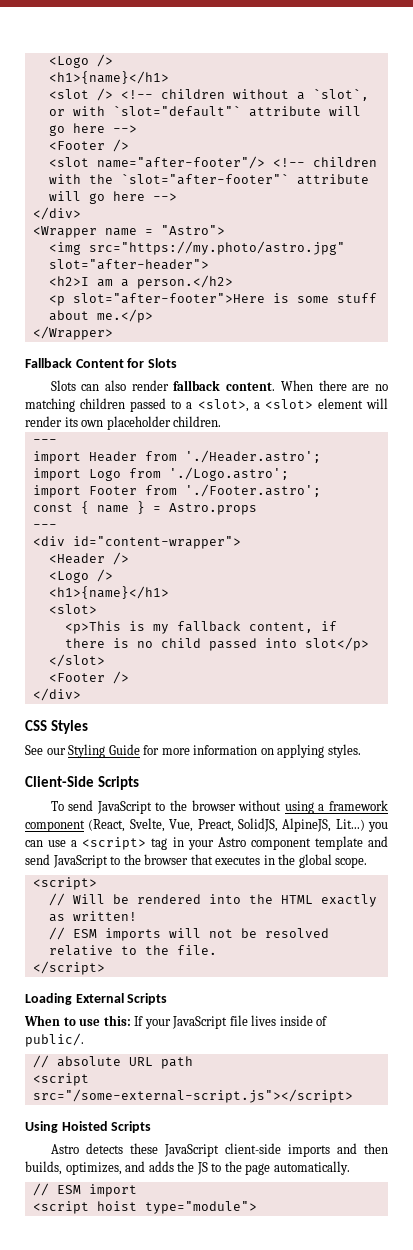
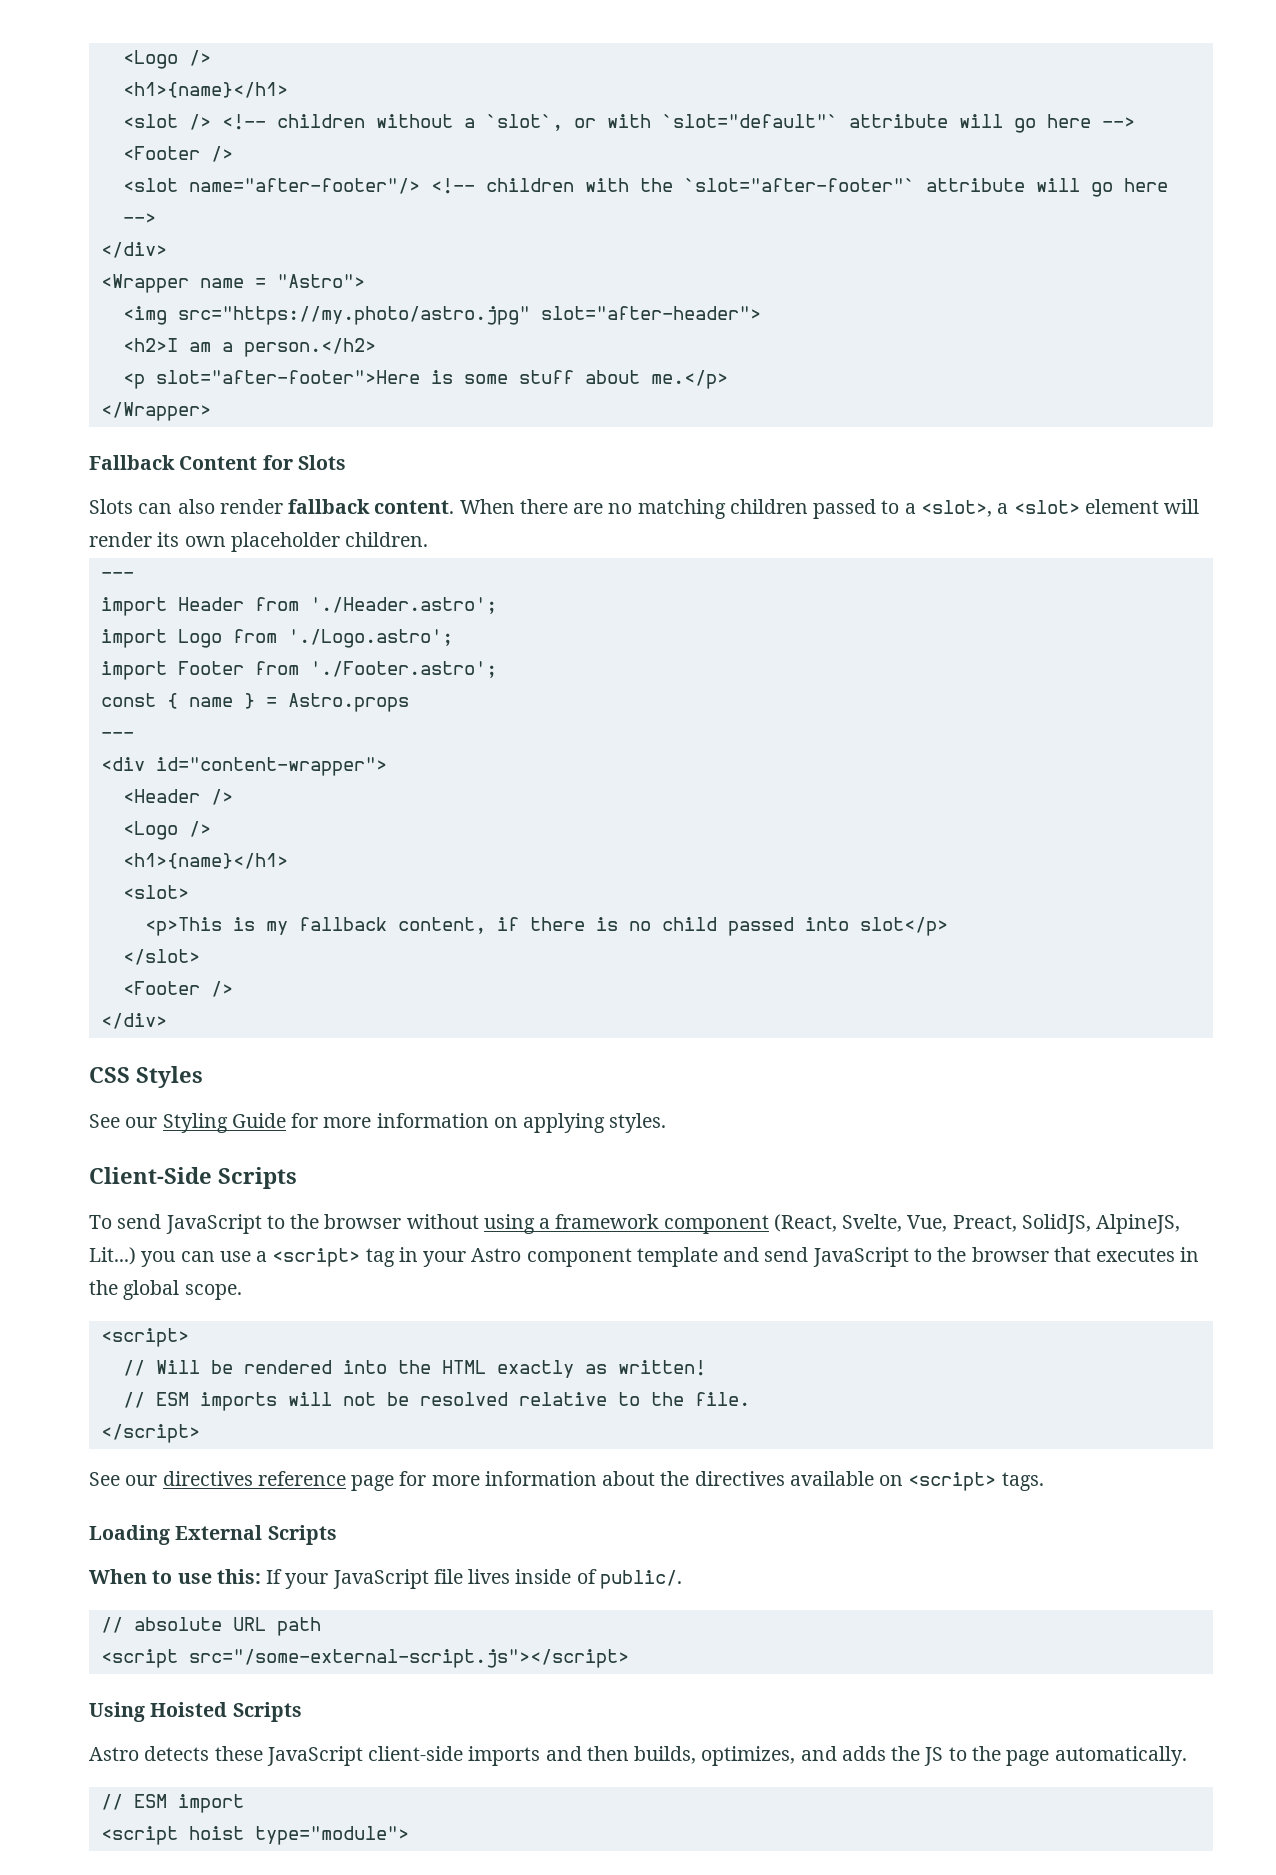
(105, 968) none -> [89,1471,1044,1491] // See our directives reference page for more information about the directives available on <script> tags.

